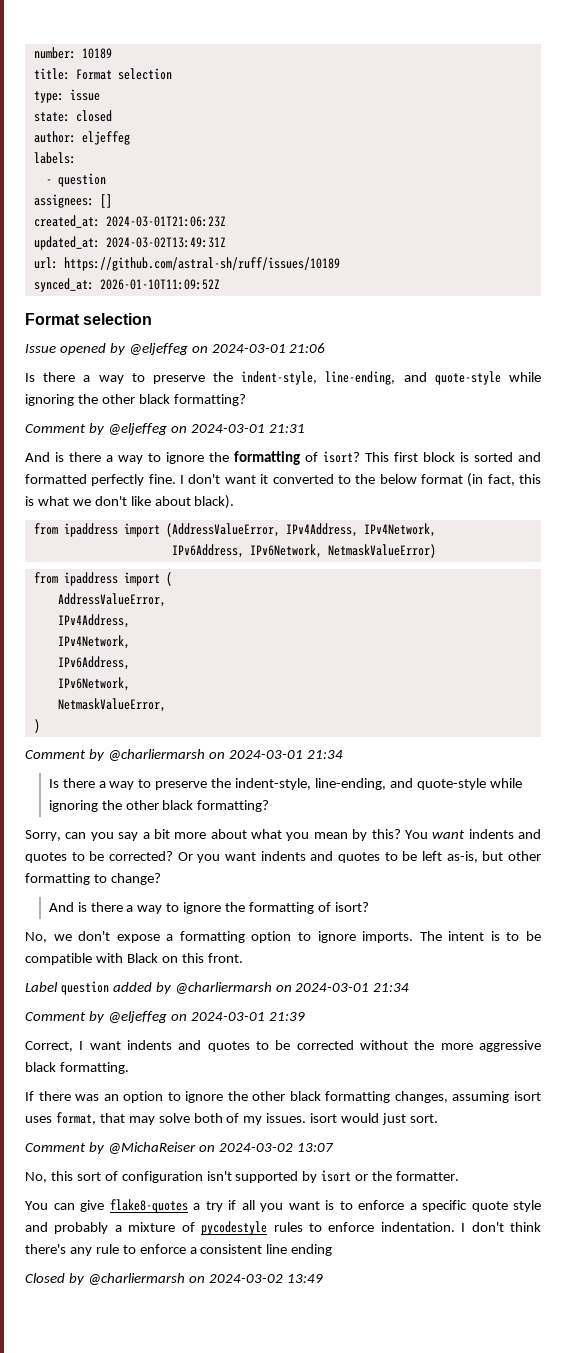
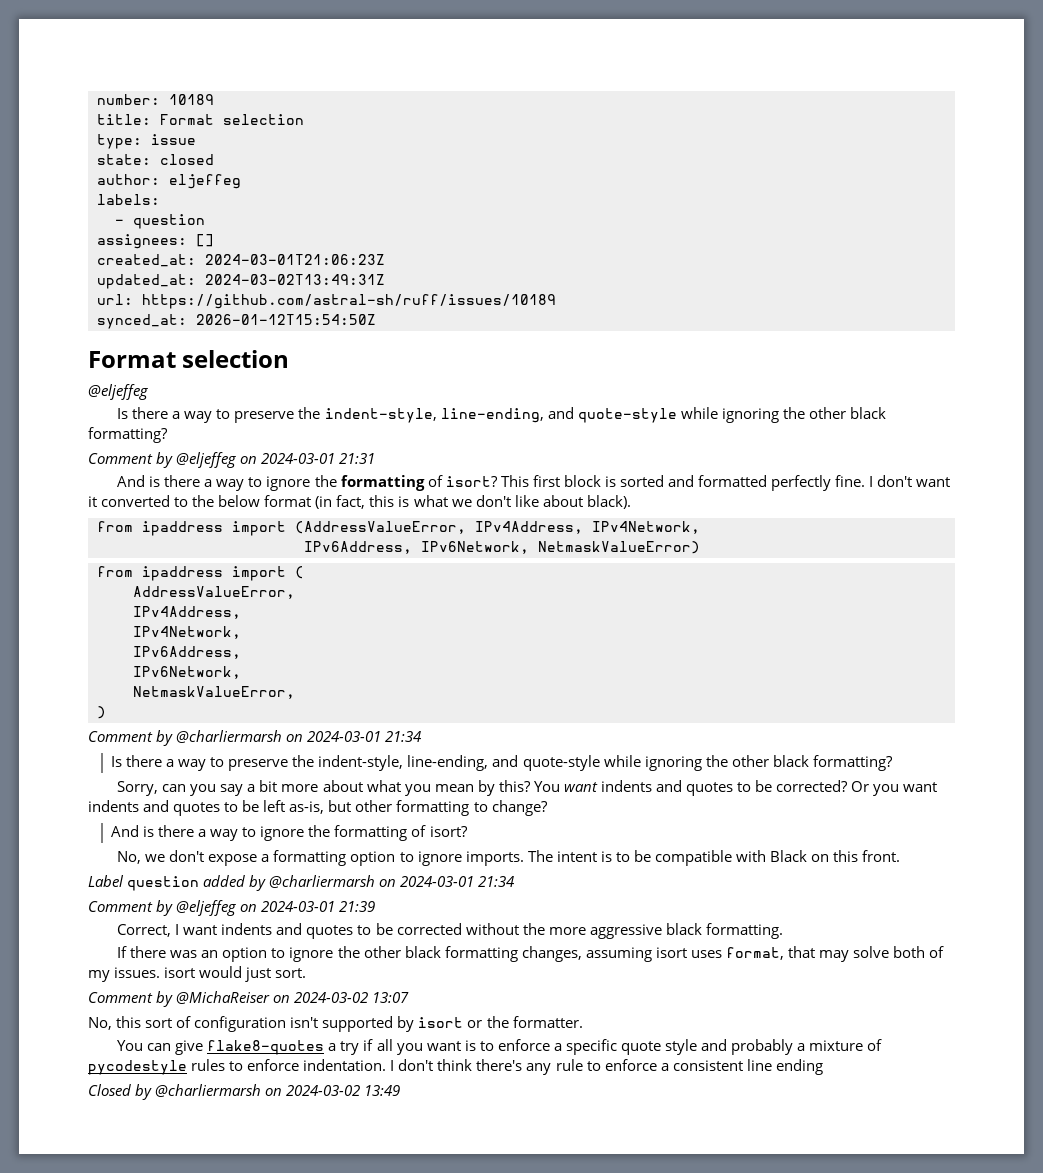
[99,279,220,290] [25,313,153,325] [25,343,326,355] 2026-01-10T11:09:52Z // Format selection // Issue opened by @eljeffeg on 2024-03-01 21:06 -> [196,314,376,325] [88,350,290,368] [88,384,149,400] 2026-01-12T15:54:50Z // Format selection // @eljeffeg

